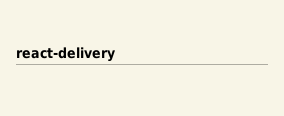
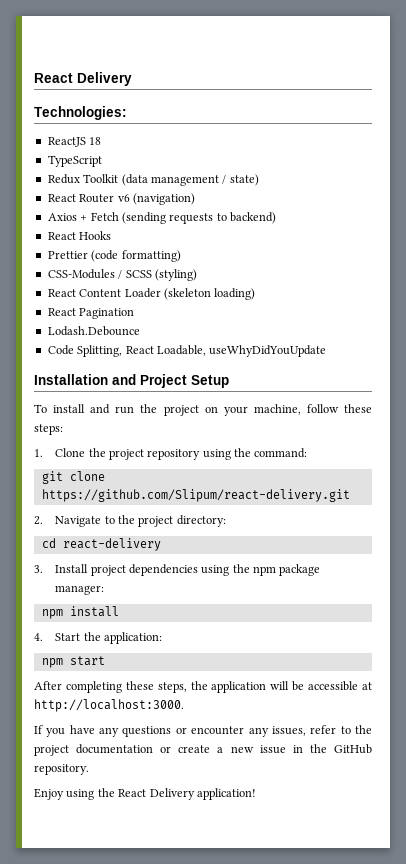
[16,47,115,62] react-delivery -> [34,72,132,86] [34,106,127,120] [47,137,102,147] [47,155,102,167] [47,174,259,186] [47,193,195,205] [47,212,276,224] [47,231,112,240] [47,250,181,262] [47,269,197,281] [47,288,256,300] [47,308,135,319] [47,326,140,336] [47,345,327,357] [34,374,229,388] [34,404,372,416] [34,424,63,435] [34,448,308,460] [41,471,105,484] [41,489,350,502] [34,515,226,527] [41,538,161,551] [34,564,321,576] [55,585,105,595] [41,606,119,619] [34,632,162,644] [41,656,105,668] [34,681,373,693] [34,699,184,712] [34,725,373,737] [34,744,372,756] [34,764,89,775] [34,788,256,800] React Delivery // Technologies: // ReactJS 18 // TypeScript // Redux Toolkit (data management / state) // React Router v6 (navigation) // Axios + Fetch (sending requests to backend) // React Hooks // Prettier (code formatting) // CSS-Modules / SCSS (styling) // React Content Loader (skeleton loading) // React Pagination // Lodash.Debounce // Code Splitting, React Loadable, useWhyDidYouUpdate // Installation and Project Setup // To install and run the project on your machine, follow these steps: // 1. Clone the project repository using the command: // git clone https://github.com/Slipum/react-delivery.git // 2. Navigate to the project directory: // cd react-delivery // 3. Install project dependencies using the npm package manager: // npm install // 4. Start the application: // npm start // After completing these steps, the application will be accessible at http://localhost:3000. // If you have any questions or encounter any issues, refer to the project documentation or create a new issue in the GitHub repository. // Enjoy using the React Delivery application!

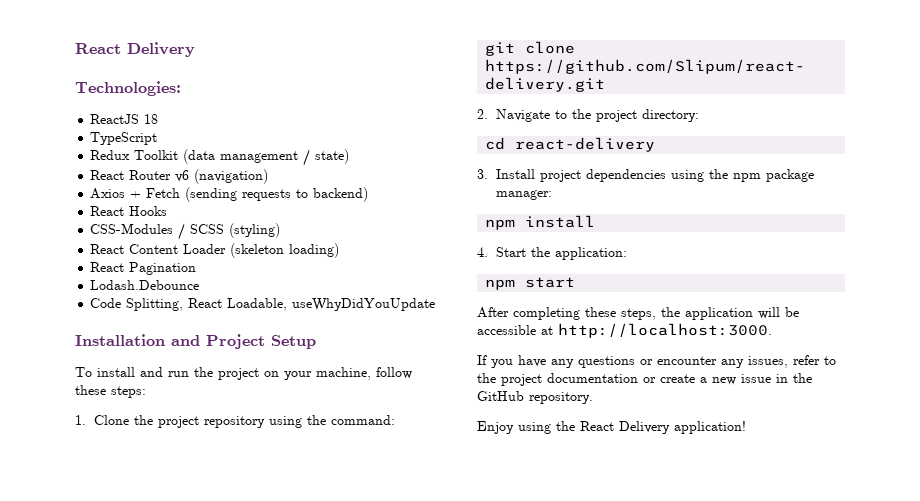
[47,250,181,262] // Prettier (code formatting) -> (168, 211) none

